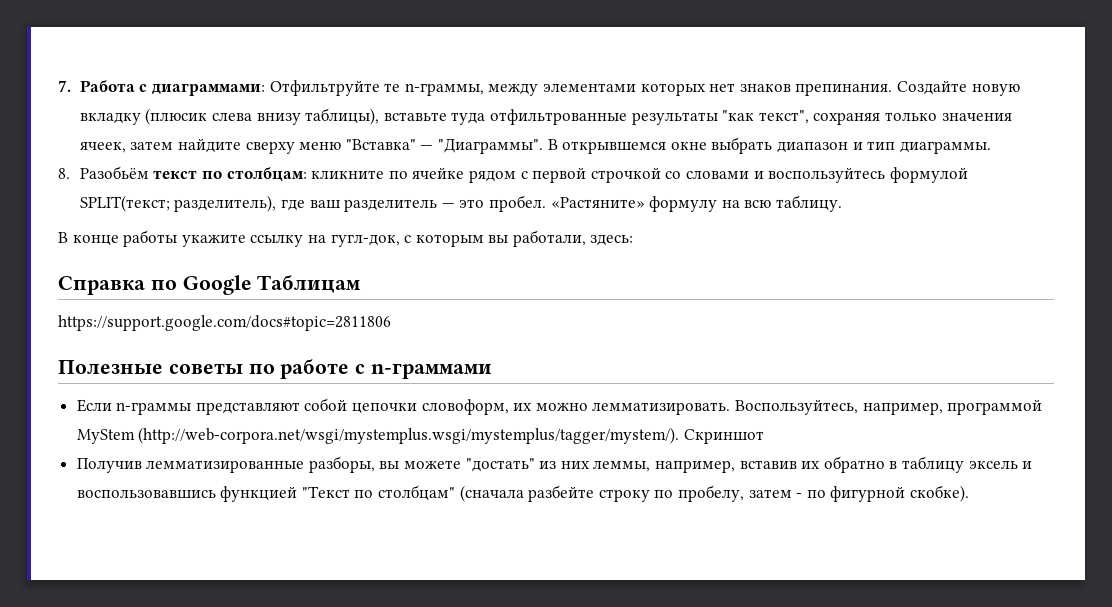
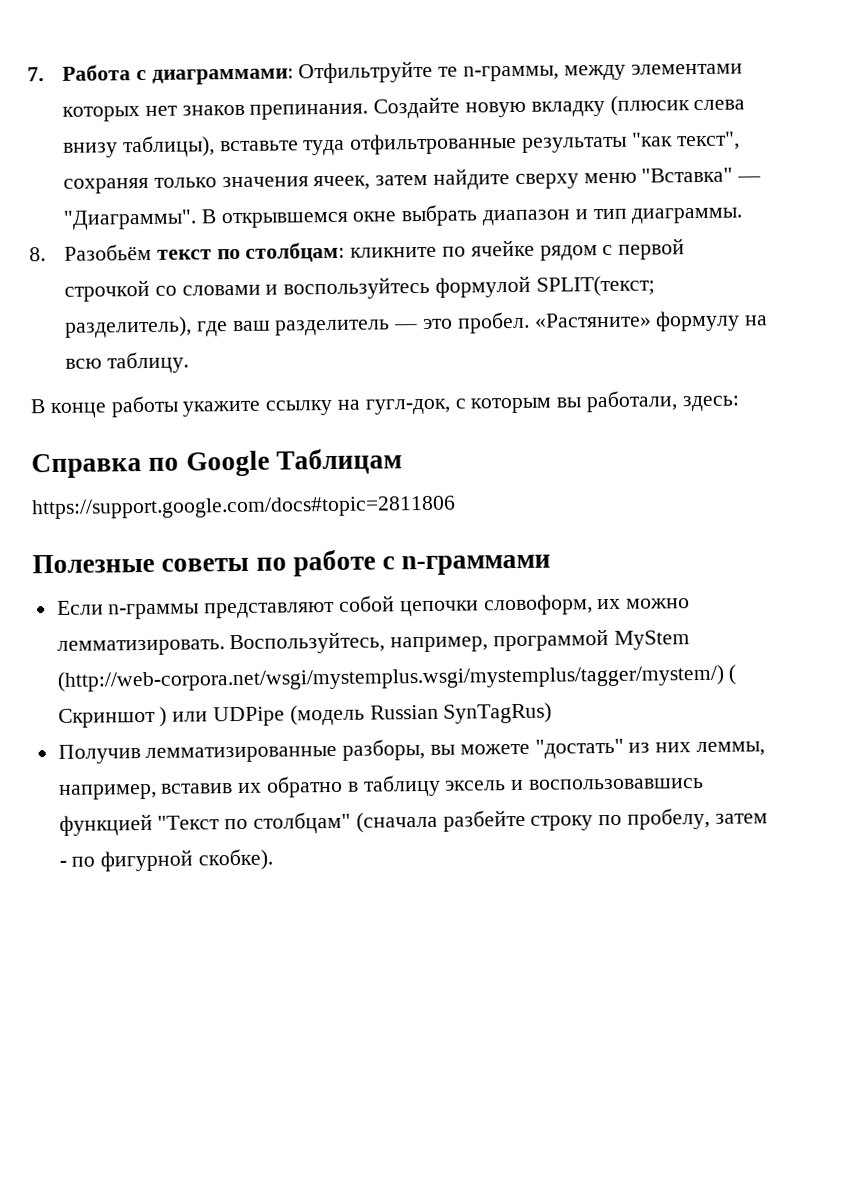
[138,427,680,444] (http://web-corpora.net/wsgi/mystemplus.wsgi/mystemplus/tagger/mystem/). -> [56,664,737,692] (http://web-corpora.net/wsgi/mystemplus.wsgi/mystemplus/tagger/mystem/) (
(764, 436) none -> [159,702,553,727] ) или UDPipe (модель Russian SynTagRus)

